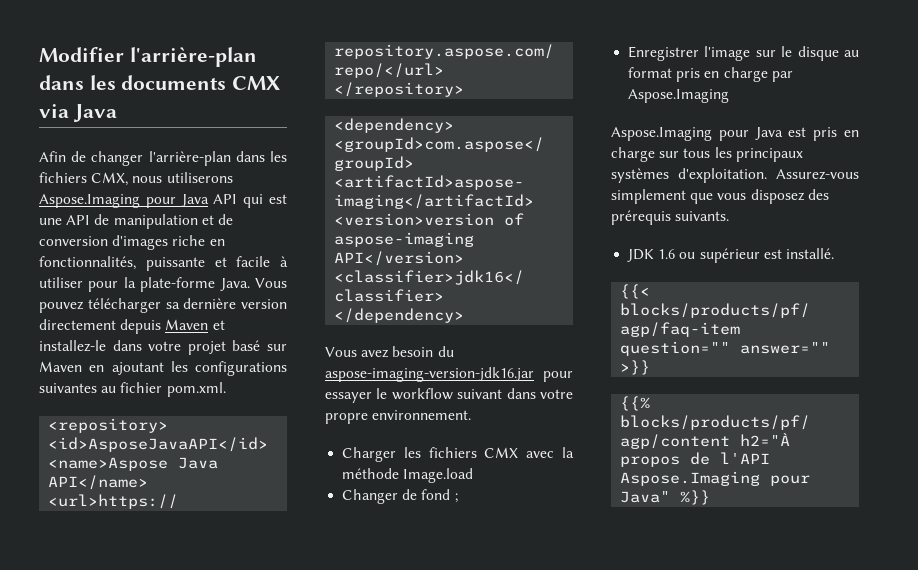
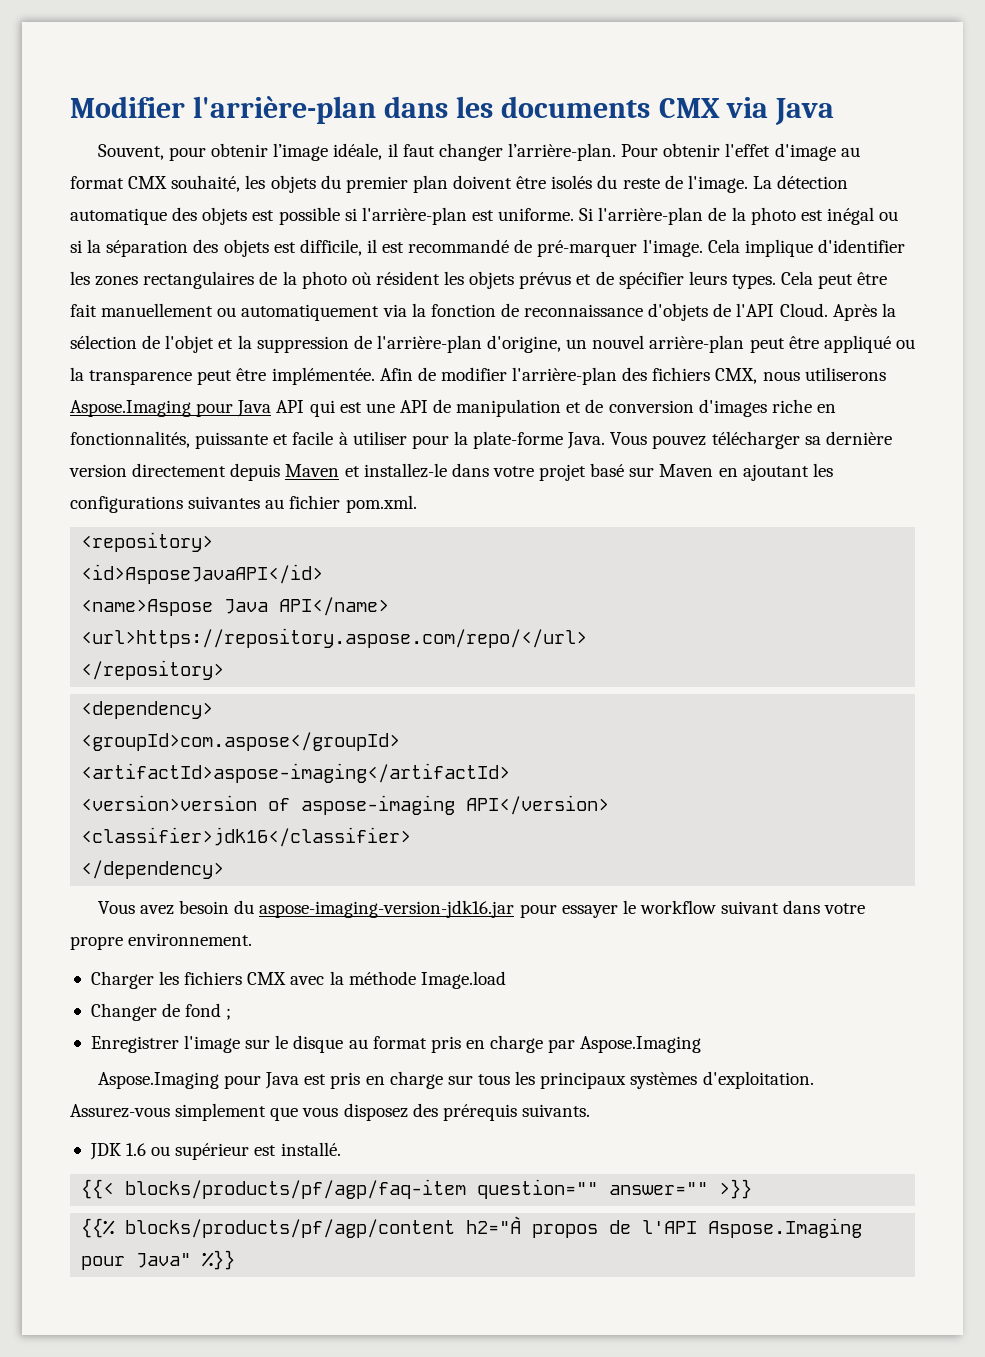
[39,151,287,166] Afin de changer l'arrière-plan dans les -> [97,143,860,161] [70,175,849,193] [70,207,899,225] [70,239,905,257] [70,271,888,289] [70,303,896,321] [70,335,915,353] [70,367,648,385] Souvent, pour obtenir l’image idéale, il faut changer l’arrière-plan. Pour obtenir l'effet d'image au format CMX souhaité, les objets du premier plan doivent être isolés du reste de l'image. La détection automatique des objets est possible si l'arrière-plan est uniforme. Si l'arrière-plan de la photo est inégal ou si la séparation des objets est difficile, il est recommandé de pré-marquer l'image. Cela implique d'identifier les zones rectangulaires de la photo où résident les objets prévus et de spécifier leurs types. Cela peut être fait manuellement ou automatiquement via la fonction de reconnaissance d'objets de l'API Cloud. Après la sélection de l'objet et la suppression de l'arrière-plan d'origine, un nouvel arrière-plan peut être appliqué ou la transparence peut être implémentée. Afin de modifier l'arrière-plan des

